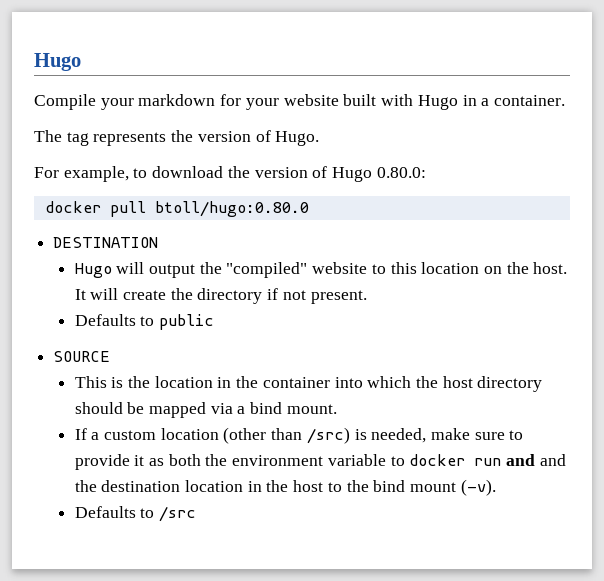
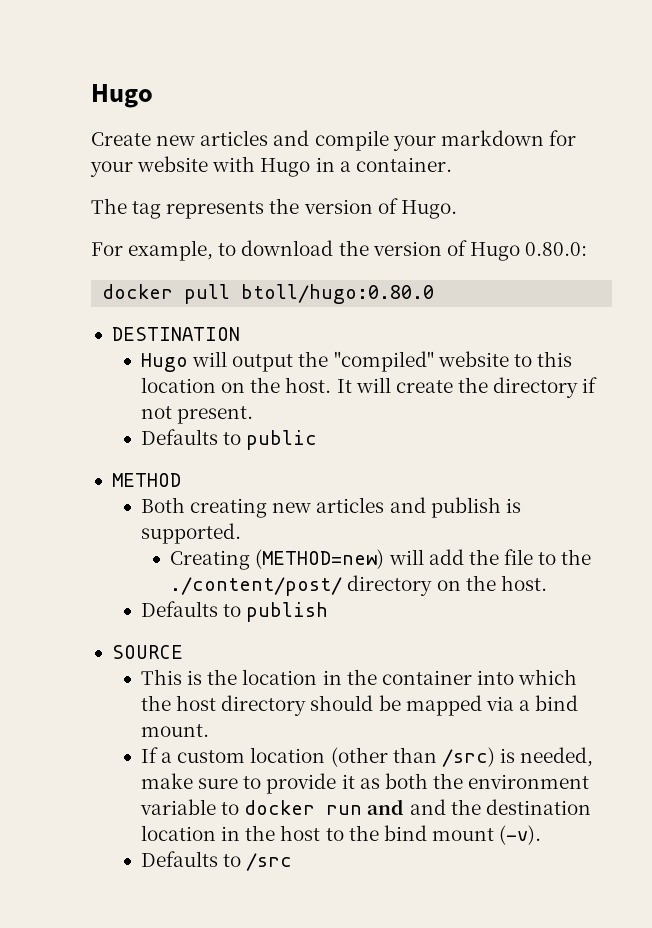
[34,94,96,110] Compile -> [91,130,389,151] Create new articles and compile
[343,94,377,106] built -> (209, 164) none
(214, 322) none -> [111,473,181,487] [141,497,521,518] [141,523,242,544] [170,549,592,570] [170,575,547,596] [141,601,329,622] // METHOD // Both creating new articles and publish is supported. // Creating (METHOD=new) will add the file to the ./content/post/ directory on the host. // Defaults to publish

